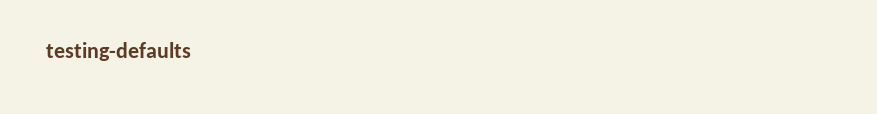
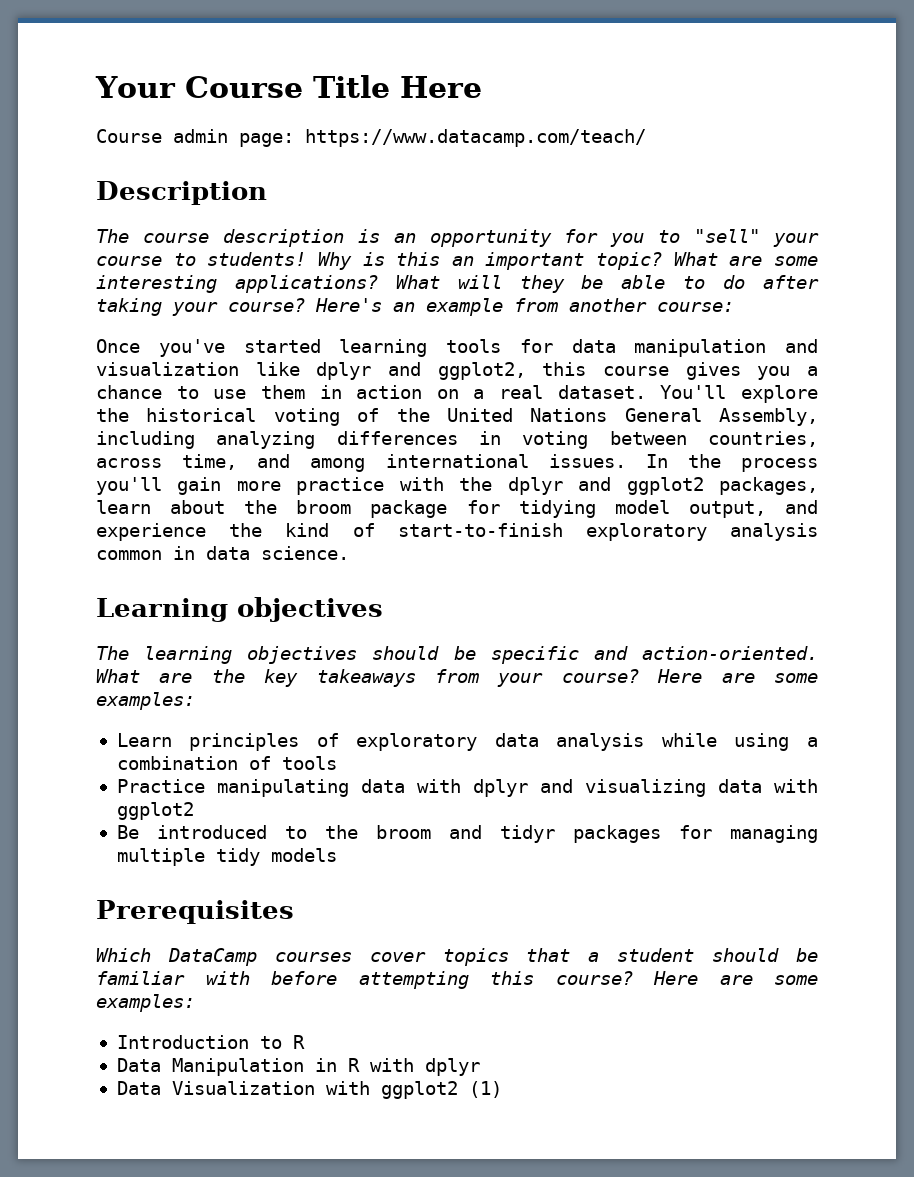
[46,42,191,61] testing-defaults -> [95,75,482,98] [96,129,646,147] [96,181,267,205] [96,229,819,247] [96,252,818,270] [96,275,820,293] [96,298,734,316] [96,339,818,357] [96,362,818,380] [96,385,818,403] [96,408,818,426] [96,431,818,449] [96,454,818,472] [96,477,819,495] [96,500,818,518] [96,523,818,541] [96,546,349,560] [96,597,383,622] [96,646,818,664] [96,669,818,687] [96,692,195,710] [116,733,819,751] [116,756,337,770] [116,779,818,797] [116,802,194,820] [116,825,818,843] [116,848,337,866] [96,900,294,924] [96,948,819,966] [96,971,818,989] [96,994,195,1012] [116,1035,305,1049] [116,1058,480,1076] [116,1081,502,1099] Your Course Title Here // Course admin page: https://www.datacamp.com/teach/ // Description // The course description is an opportunity for you to "sell" your course to students! Why is this an important topic? What are some interesting applications? What will they be able to do after taking your course? Here's an example from another course: // Once you've started learning tools for data manipulation and visualization like dplyr and ggplot2, this course gives you a chance to use them in action on a real dataset. You'll explore the historical voting of the United Nations General Assembly, including analyzing differences in voting between countries, across time, and among international issues. In the process you'll gain more practice with the dplyr and ggplot2 packages, learn about the broom package for tidying model output, and experience the kind of start-to-finish exploratory analysis common in data science. // Learning objectives // The learning objectives should be specific and action-oriented. What are the key takeaways from your course? Here are some examples: // Learn principles of exploratory data analysis while using a combination of tools // Practice manipulating data with dplyr and visualizing data with ggplot2 // Be introduced to the broom and tidyr packages for managing multiple tidy models // Prerequisites // Which DataCamp courses cover topics that a student should be familiar with before attempting this course? Here are some examples: // Introduction to R // Data Manipulation in R with dplyr // Data Visualization with ggplot2 (1)

